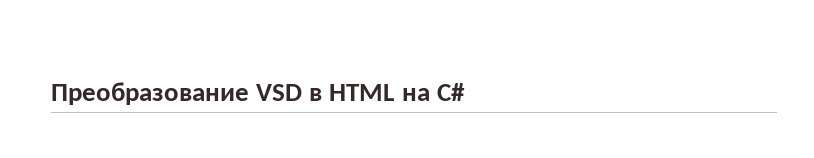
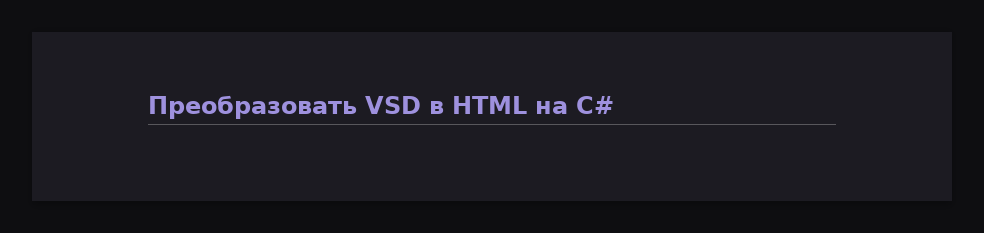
[51,82,249,105] Преобразование -> [148,95,357,119] Преобразовать

